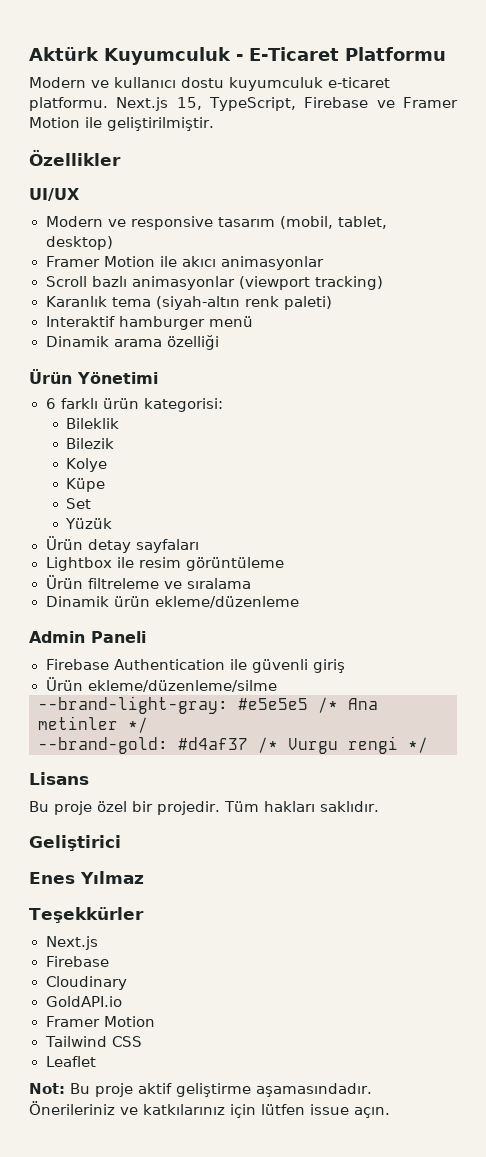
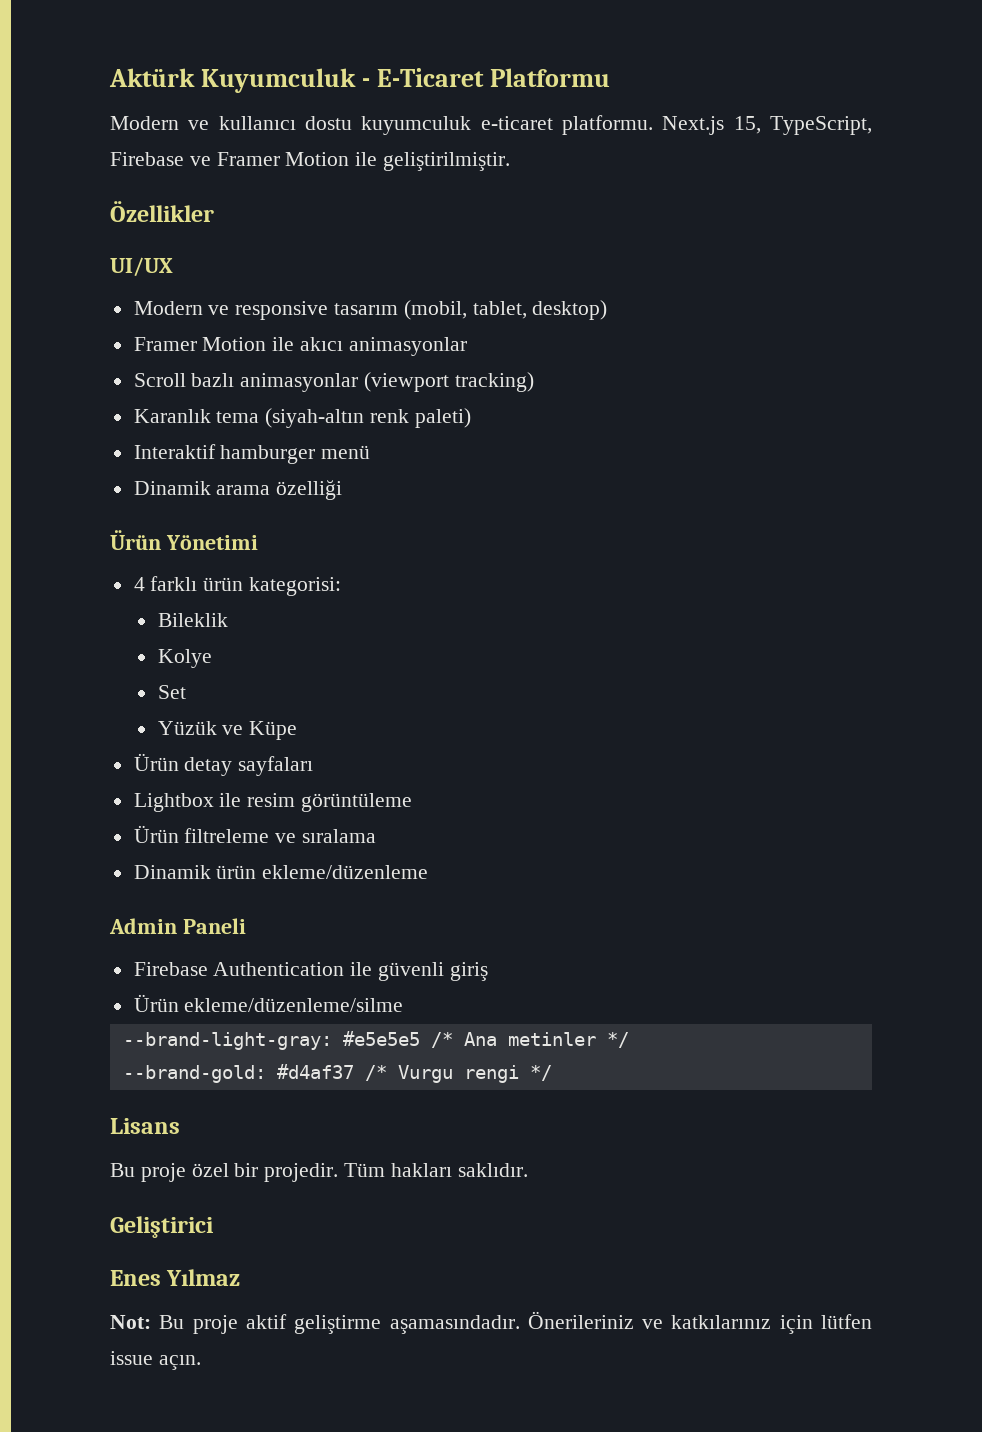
[45,398,56,409] 6 -> [133,577,145,591] 4
[66,438,115,449] // Bilezik -> (228, 620) none
[66,478,106,492] // Küpe -> (212, 658) none
(113, 523) none -> [222,721,298,740] ve Küpe
[29,907,144,923] [45,936,98,950] [45,956,110,967] [45,976,127,990] [45,996,122,1007] [45,1016,156,1027] [44,1036,143,1047] [45,1056,96,1067] // Teşekkürler // Next.js // Firebase // Cloudinary // GoldAPI.io // Framer Motion // Tailwind CSS // Leaflet -> (241, 1277) none

